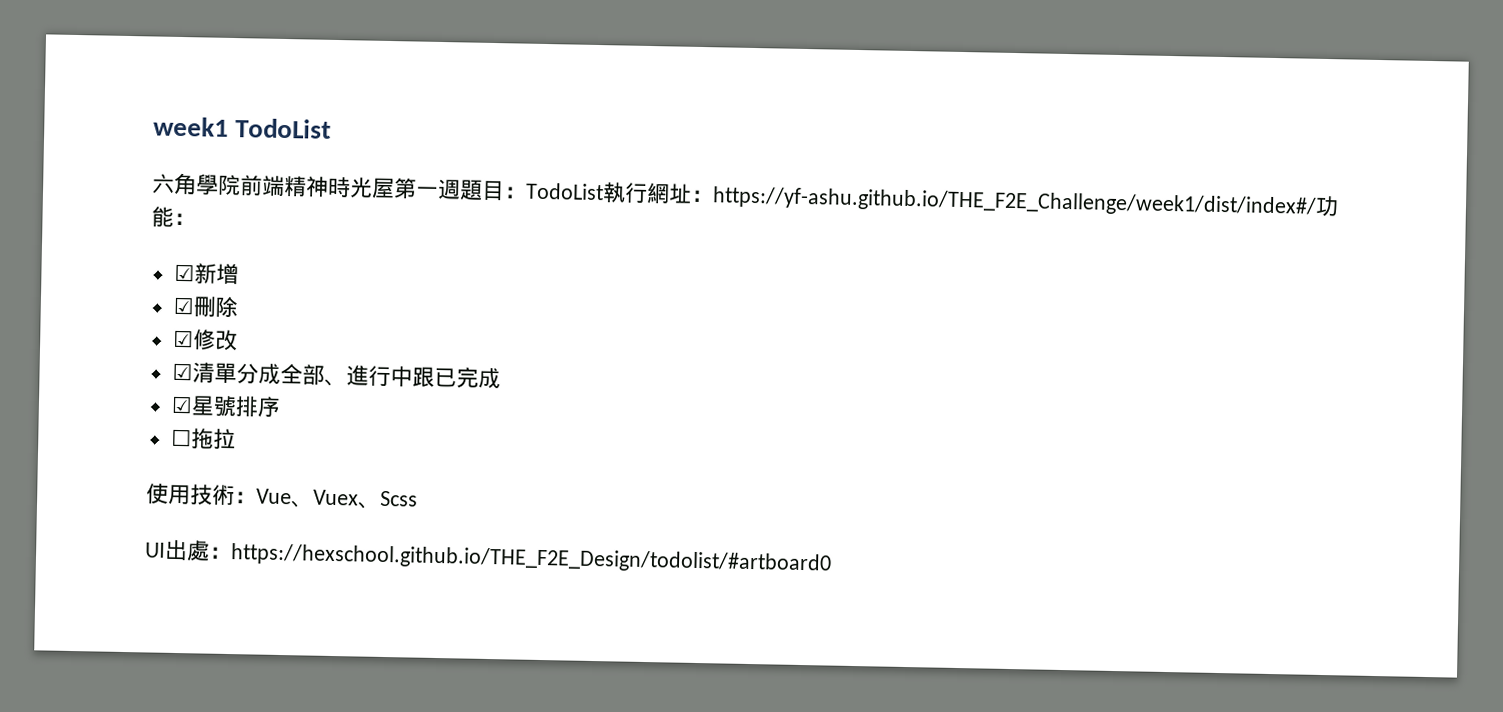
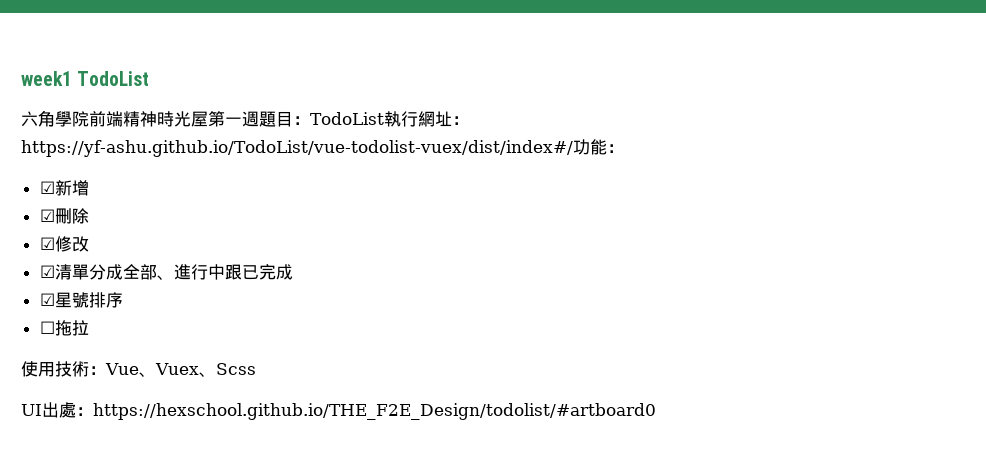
[712,186,1317,218] https://yf-ashu.github.io/THE_F2E_Challenge/week1/dist/index#/ -> [21,140,573,157] https://yf-ashu.github.io/TodoList/vue-todolist-vuex/dist/index#/

